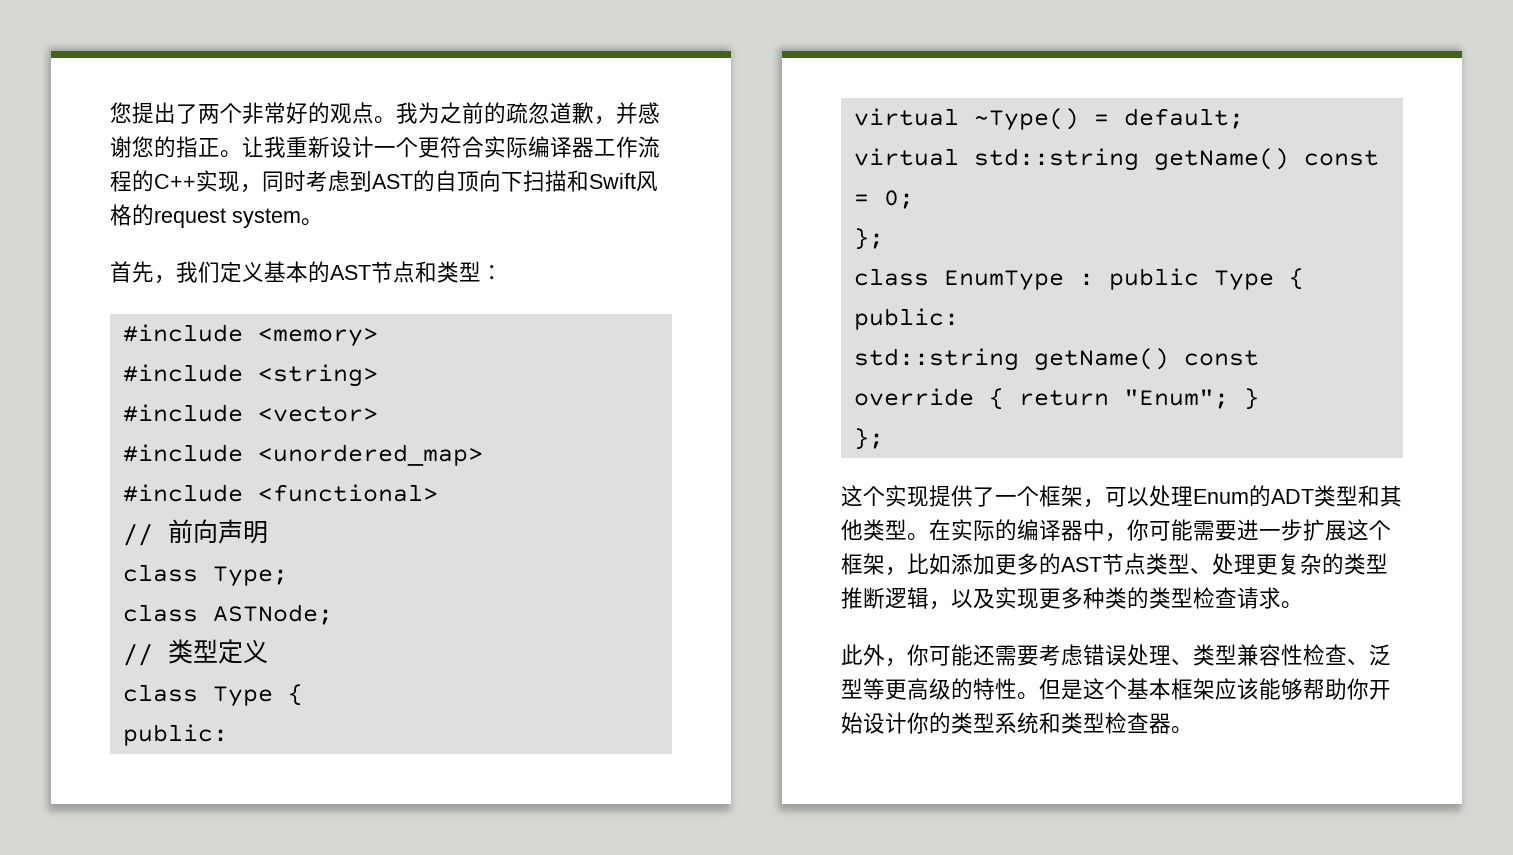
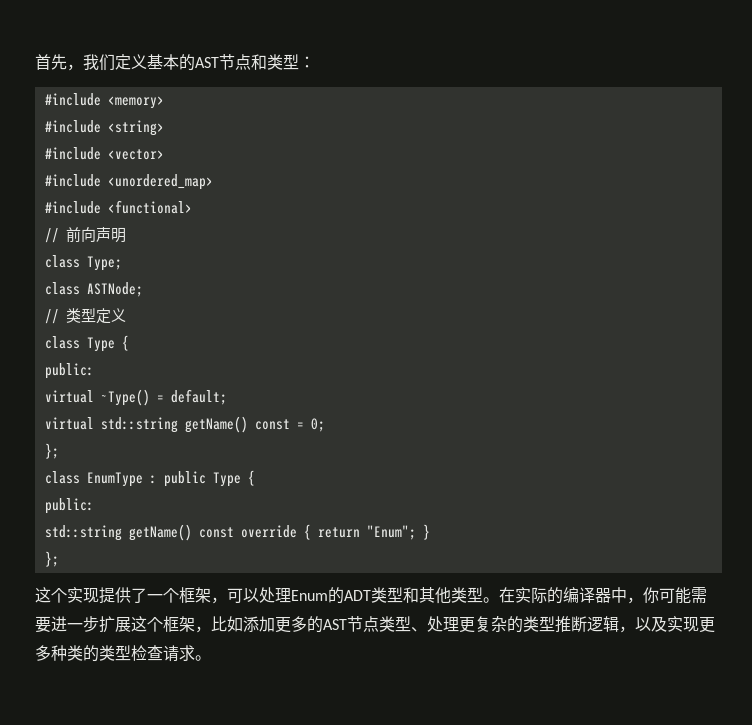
[110,102,660,125] [110,136,660,158] [110,170,658,193] [110,204,323,228] 您提出了两个非常好的观点。我为之前的疏忽道歉，并感谢您的指正。让我重新设计一个更符合实际编译器工作流程的C++实现，同时考虑到AST的自顶向下扫描和Swift风格的request system。 // -> (35, 62) none
[841,644,1391,667] [841,678,1391,700] [841,712,1193,734] // 此外，你可能还需要考虑错误处理、类型兼容性检查、泛型等更高级的特性。但是这个基本框架应该能够帮助你开始设计你的类型系统和类型检查器。 -> (211, 658) none

